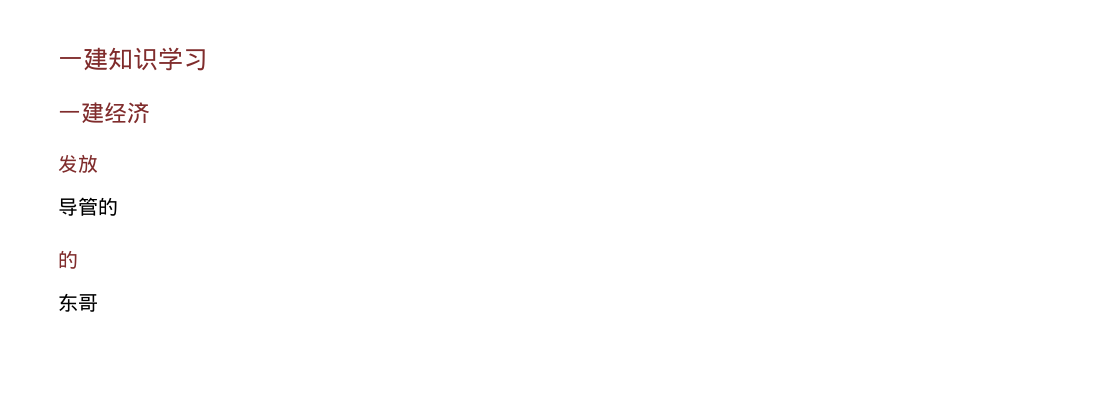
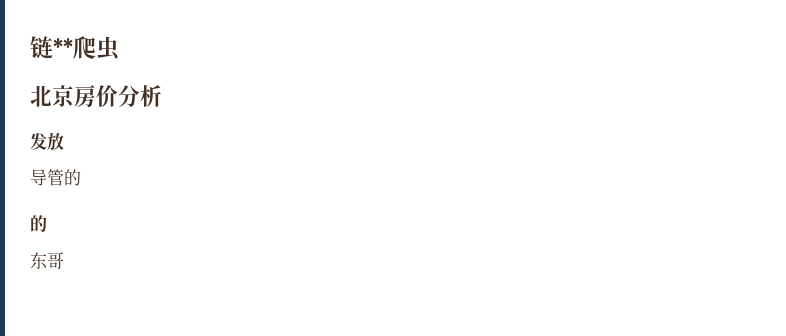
[58,47,208,71] [58,102,150,124] 一建知识学习 // 一建经济 -> [30,36,120,61] [30,85,162,108] 链**爬虫 // 北京房价分析

